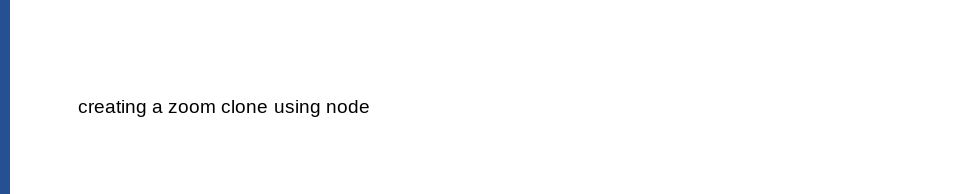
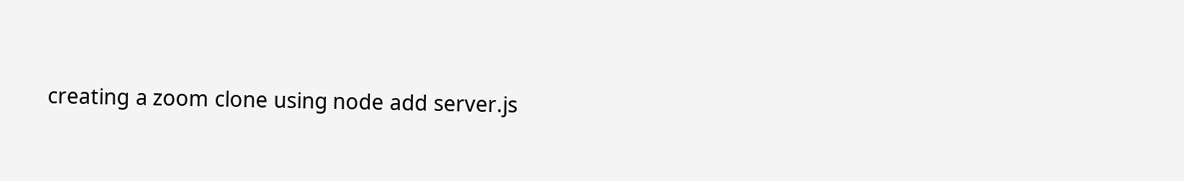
(370, 106) none -> [389,93,518,118] add server.js

